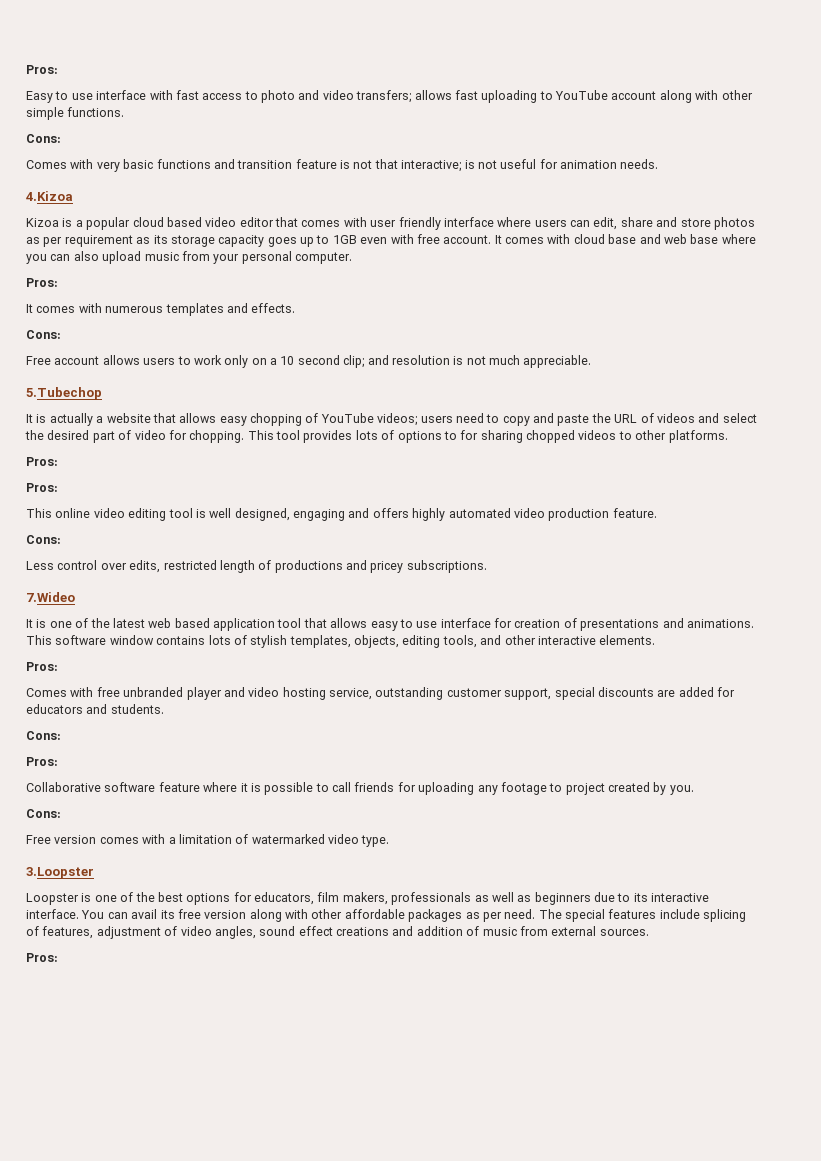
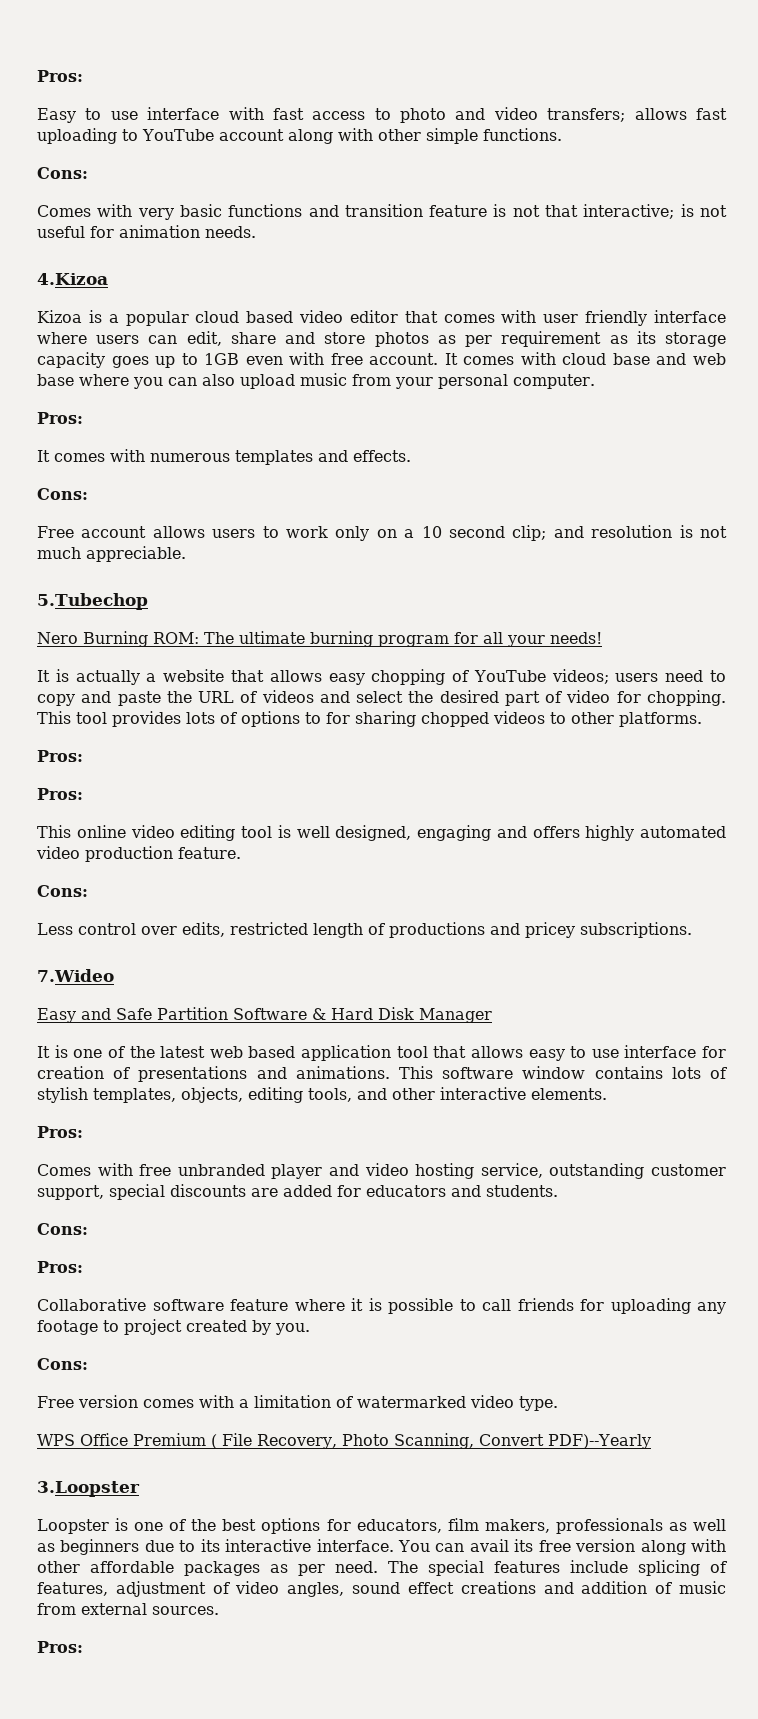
(102, 393) none -> [37,631,602,647] // Nero Burning ROM: The ultimate burning program for all your needs!
(75, 597) none -> [37,1007,492,1023] // Easy and Safe Partition Software & Hard Disk Manager
(390, 841) none -> [37,1433,651,1449] // WPS Office Premium ( File Recovery, Photo Scanning, Convert PDF)--Yearly

